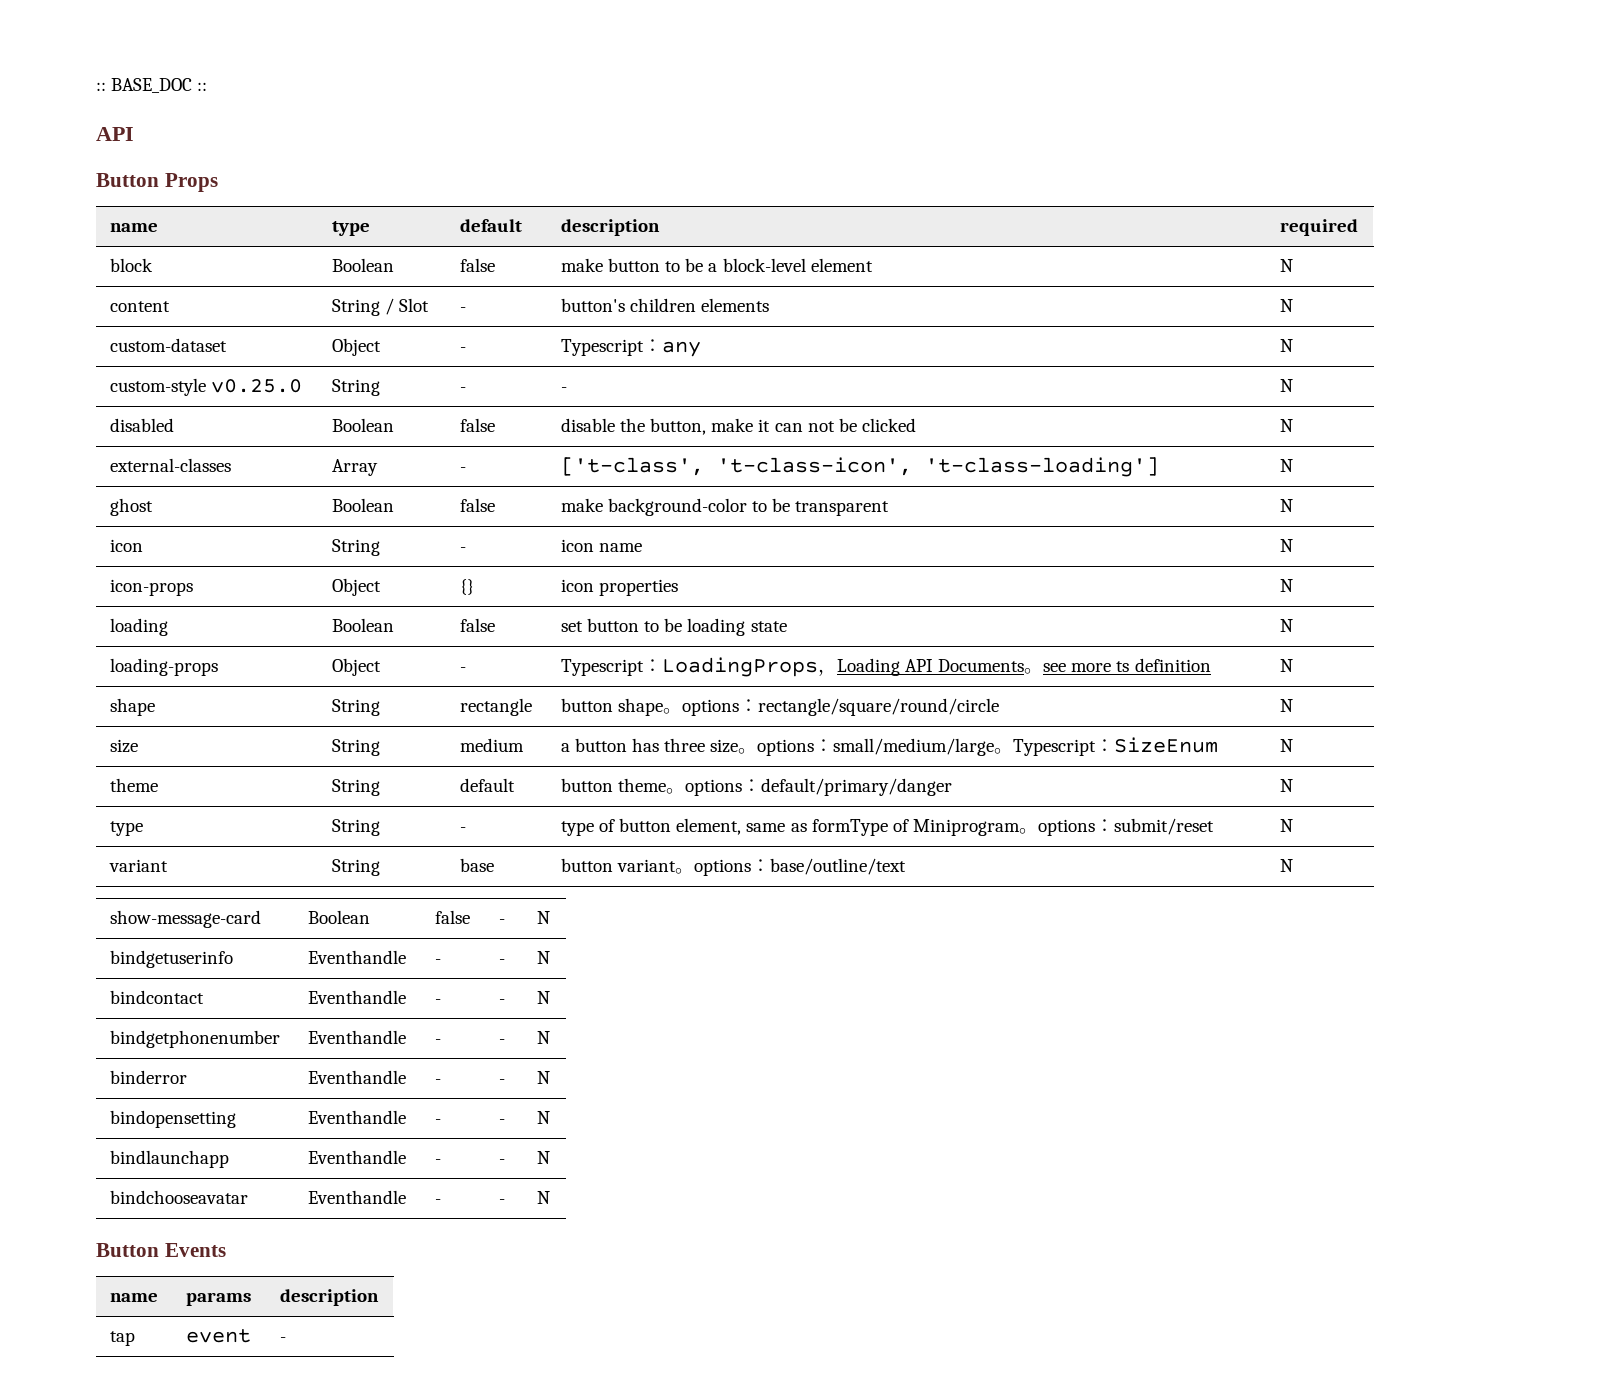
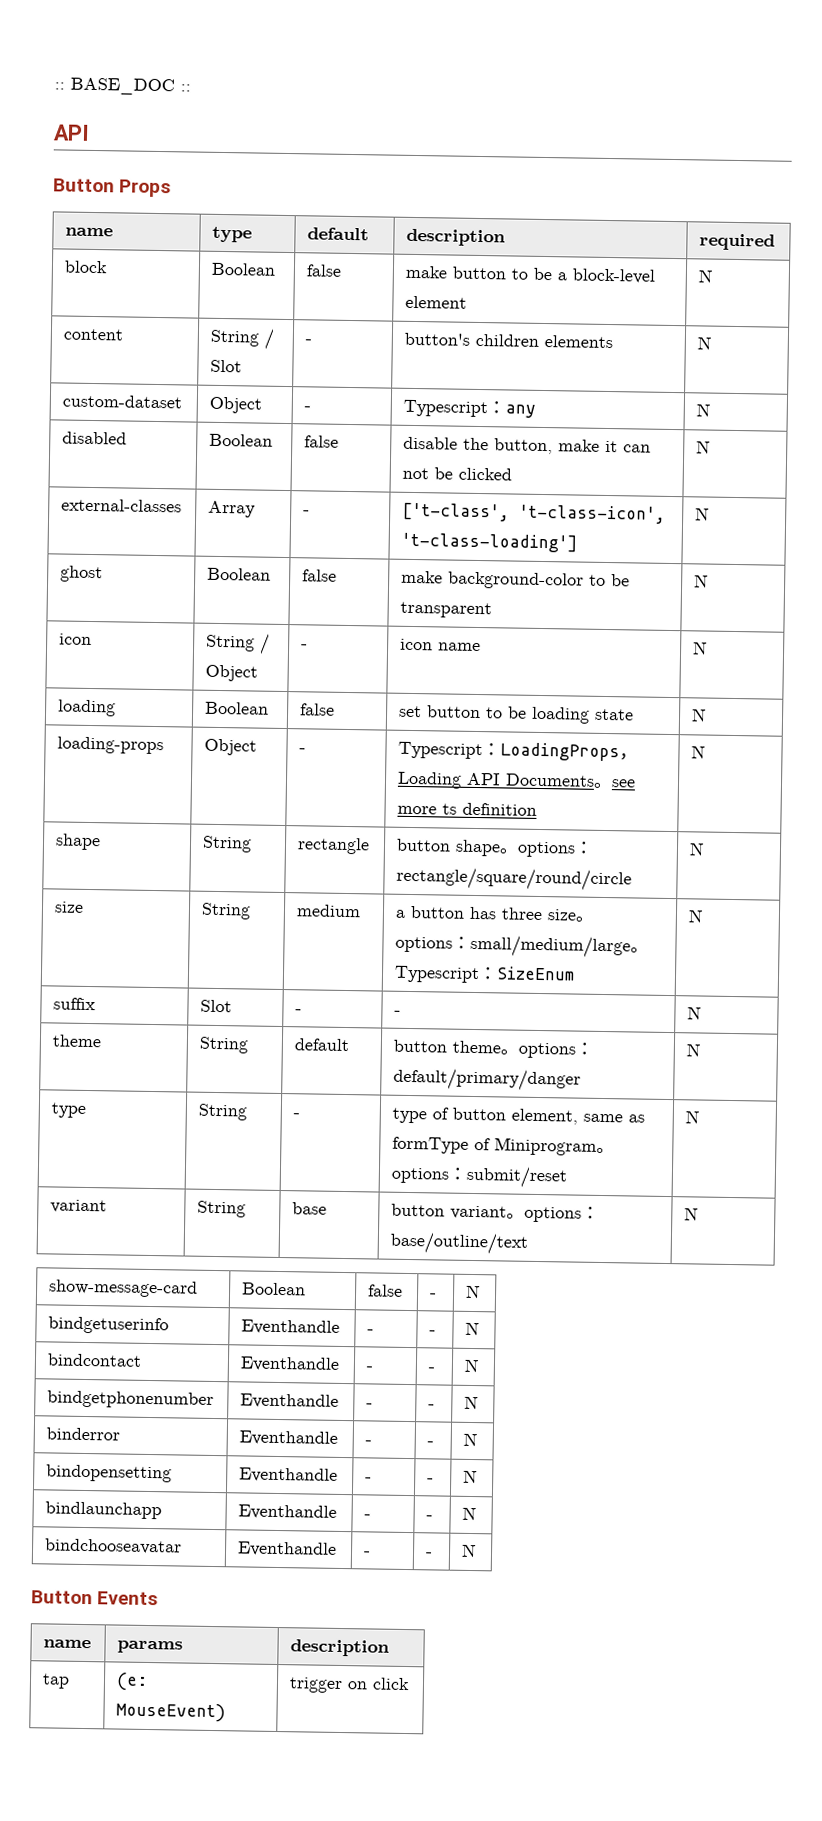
[109,378,303,396] [331,379,380,396] [459,387,466,392] [560,387,567,392] [1279,379,1293,392] // custom-style v0.25.0 | String | - | - | N -> (712, 410) none
(380, 547) none -> [259,633,271,655] [205,664,259,682] / Object
[109,579,193,596] [331,578,381,596] [459,579,474,595] [560,579,679,596] [1279,579,1293,592] // icon-props | Object | {} | icon properties | N -> (709, 648) none
(1293, 745) none -> [53,997,97,1011] [200,999,233,1013] [295,1009,303,1014] [394,1010,402,1015] [687,1006,703,1020] // suffix | Slot | - | - | N
[185,1329,251,1343] [279,1337,286,1342] event | - -> [116,1672,149,1692] [116,1702,227,1723] [289,1677,411,1694] (e: MouseEvent) | trigger on click

